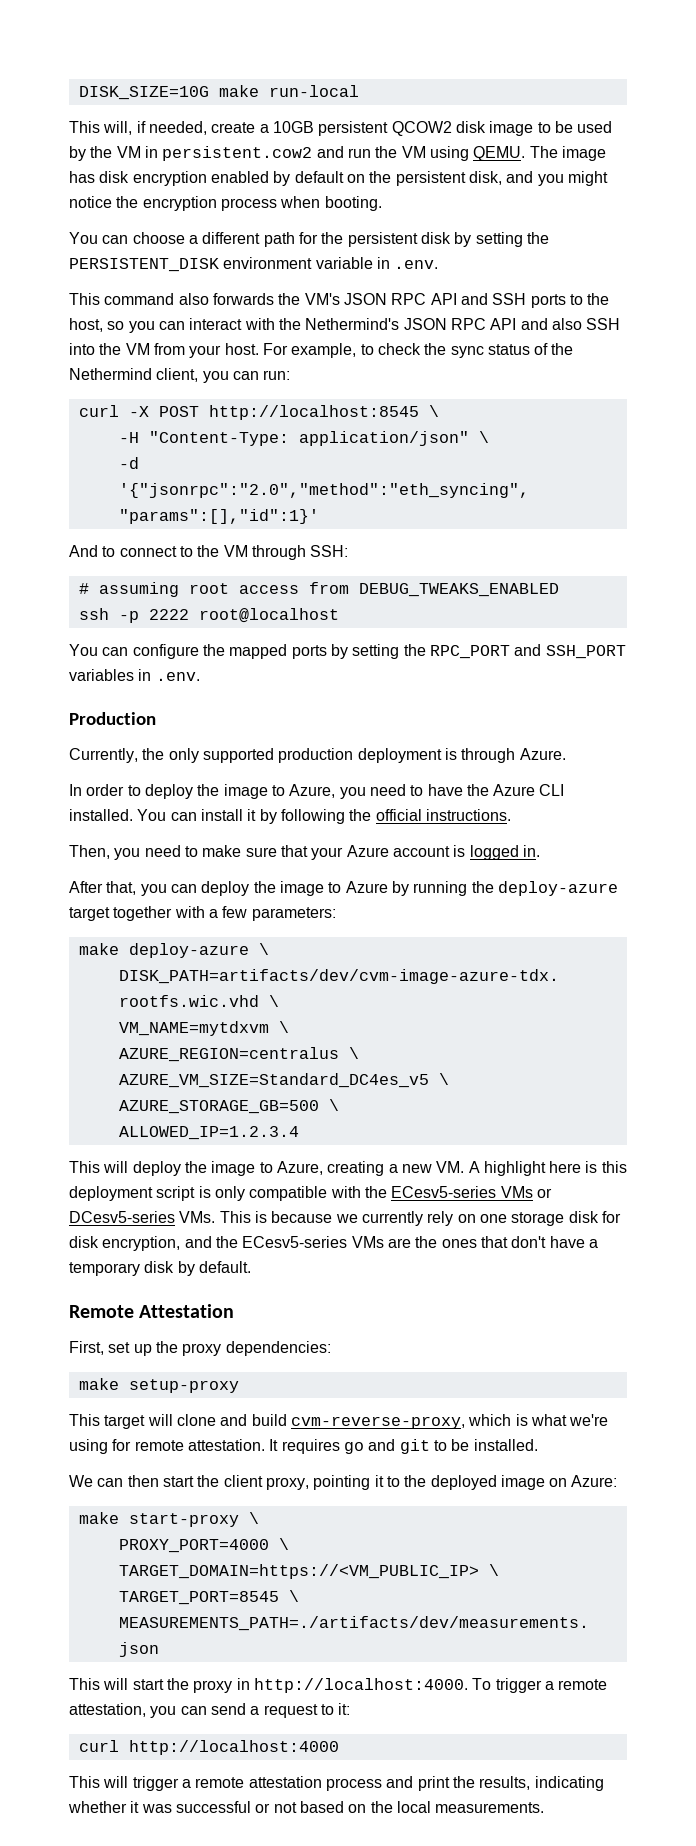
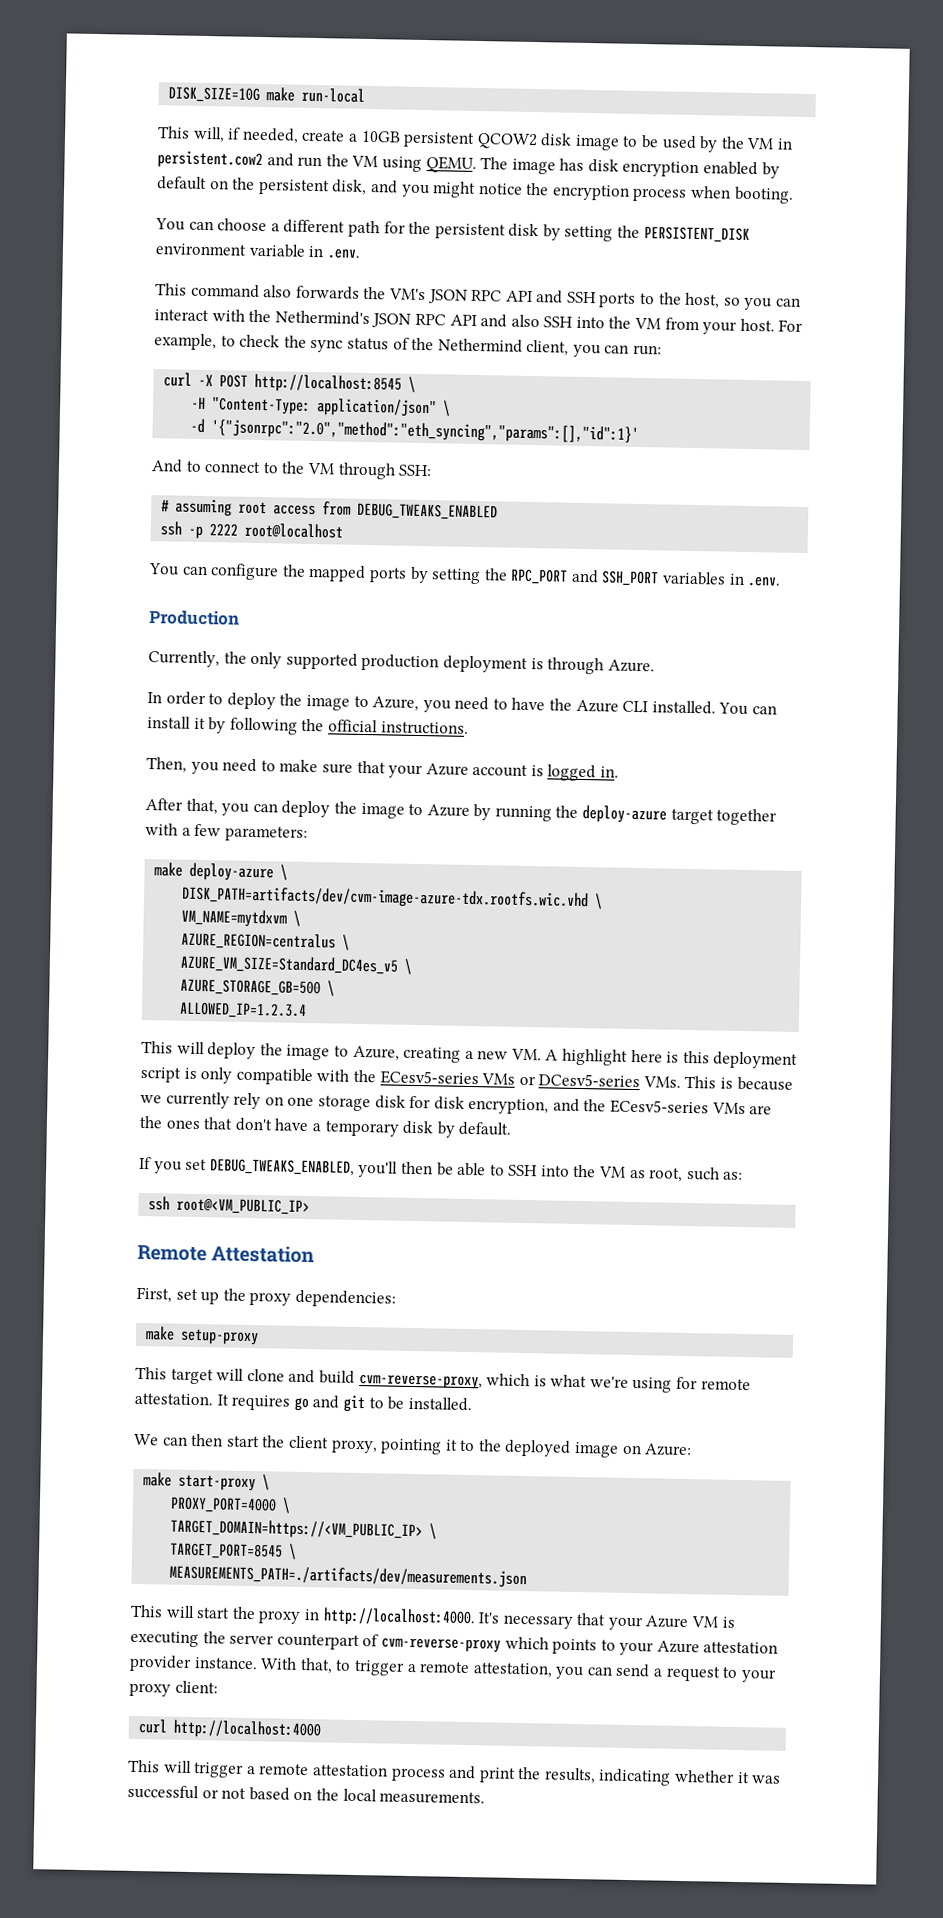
(251, 1267) none -> [139,1156,744,1182] [148,1196,311,1216] // If you set DEBUG_TWEAKS_ENABLED, you'll then be able to SSH into the VM as root, such as: // ssh root@<VM_PUBLIC_IP>
[472,1678,492,1690] To -> [478,1612,735,1631] [130,1630,779,1656] [129,1654,352,1674] It's necessary that your Azure VM is executing the server counterpart of cvm-reverse-proxy which points to your Azure attestation provider instance. With that, to
[338,1703,351,1715] it: -> [740,1669,777,1683] [129,1680,218,1697] your proxy client:

